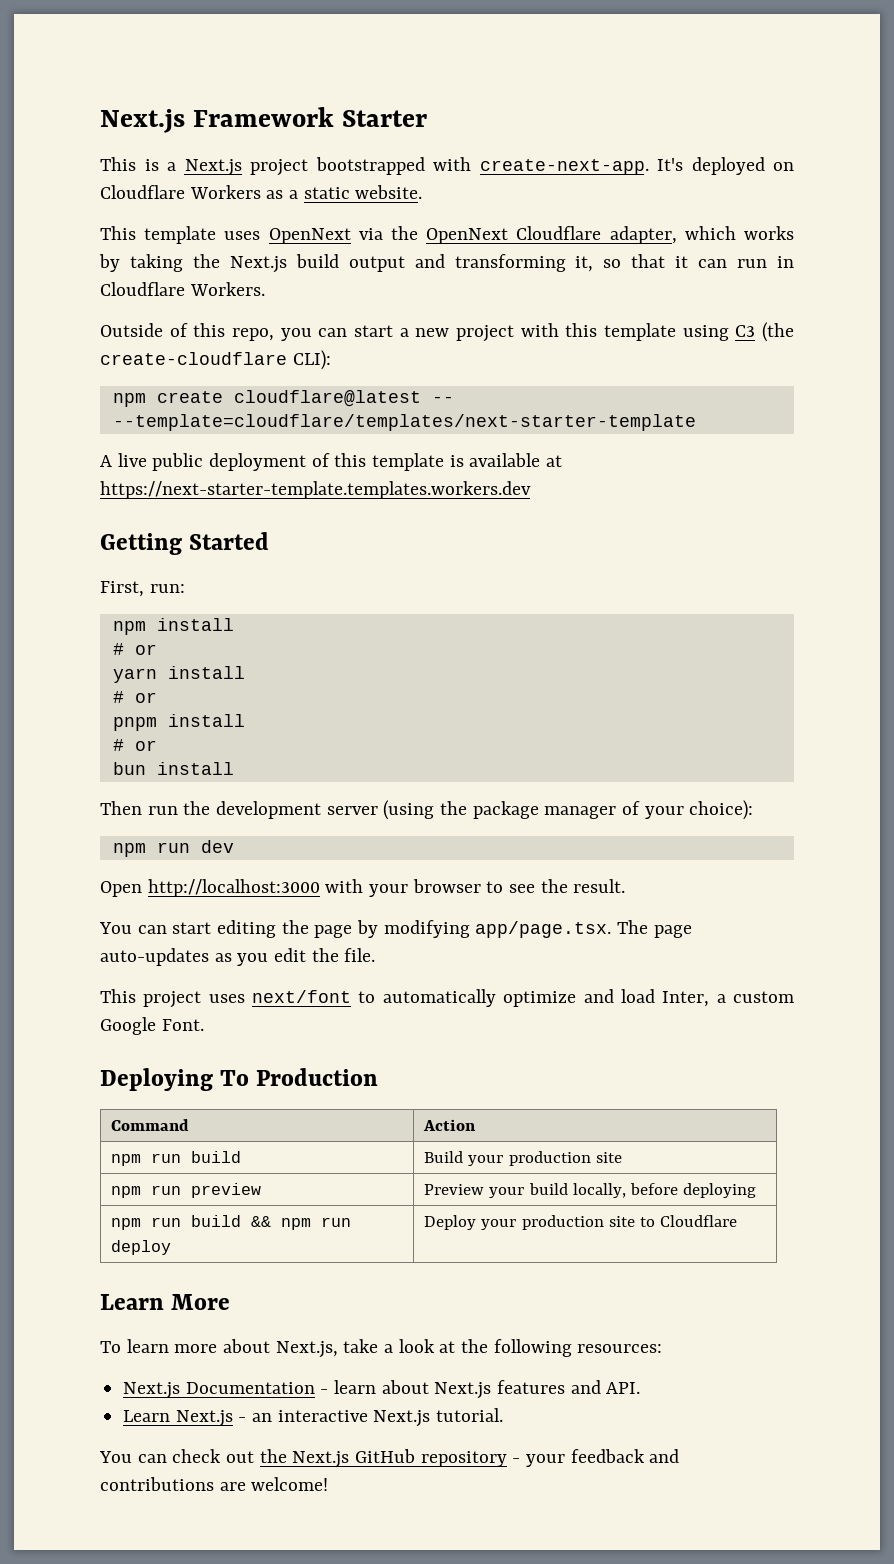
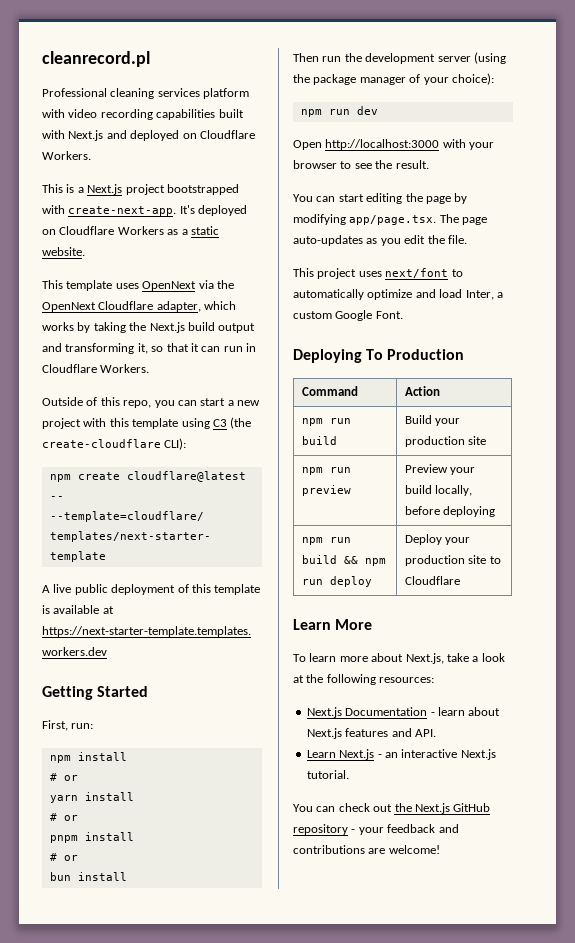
[100,107,427,133] Next.js Framework Starter -> [42,51,150,67] [42,88,250,99] [42,109,244,120] [42,130,255,141] [42,151,91,160] cleanrecord.pl // Professional cleaning services platform with video recording capabilities built with Next.js and deployed on Cloudflare Workers.

